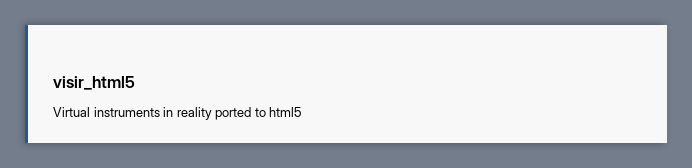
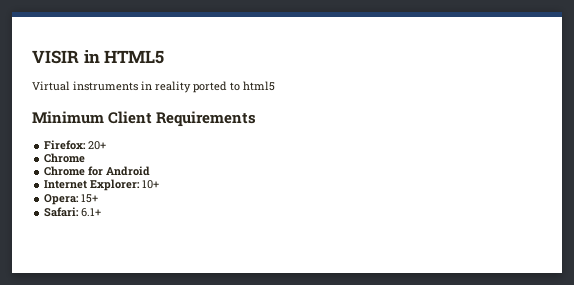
[53,76,135,90] visir_html5 -> [32,50,165,64] VISIR in HTML5
(303, 112) none -> [32,111,257,127] [44,140,107,150] [44,153,86,163] [44,166,151,176] [44,179,160,191] [44,194,99,205] [44,207,102,217] // Minimum Client Requirements // Firefox: 20+ // Chrome // Chrome for Android // Internet Explorer: 10+ // Opera: 15+ // Safari: 6.1+

